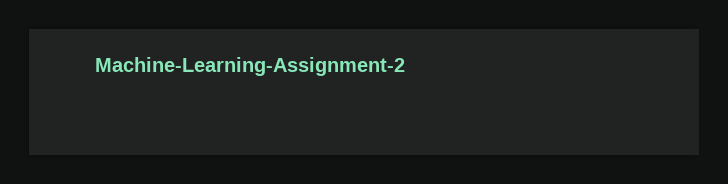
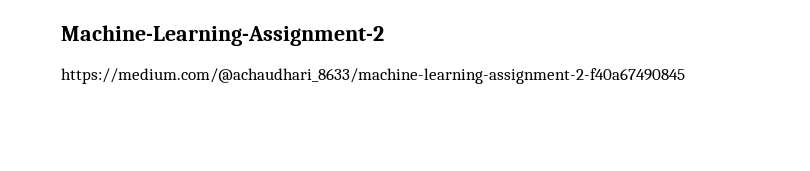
(405, 66) none -> [61,68,685,84] // https://medium.com/@achaudhari_8633/machine-learning-assignment-2-f40a67490845

